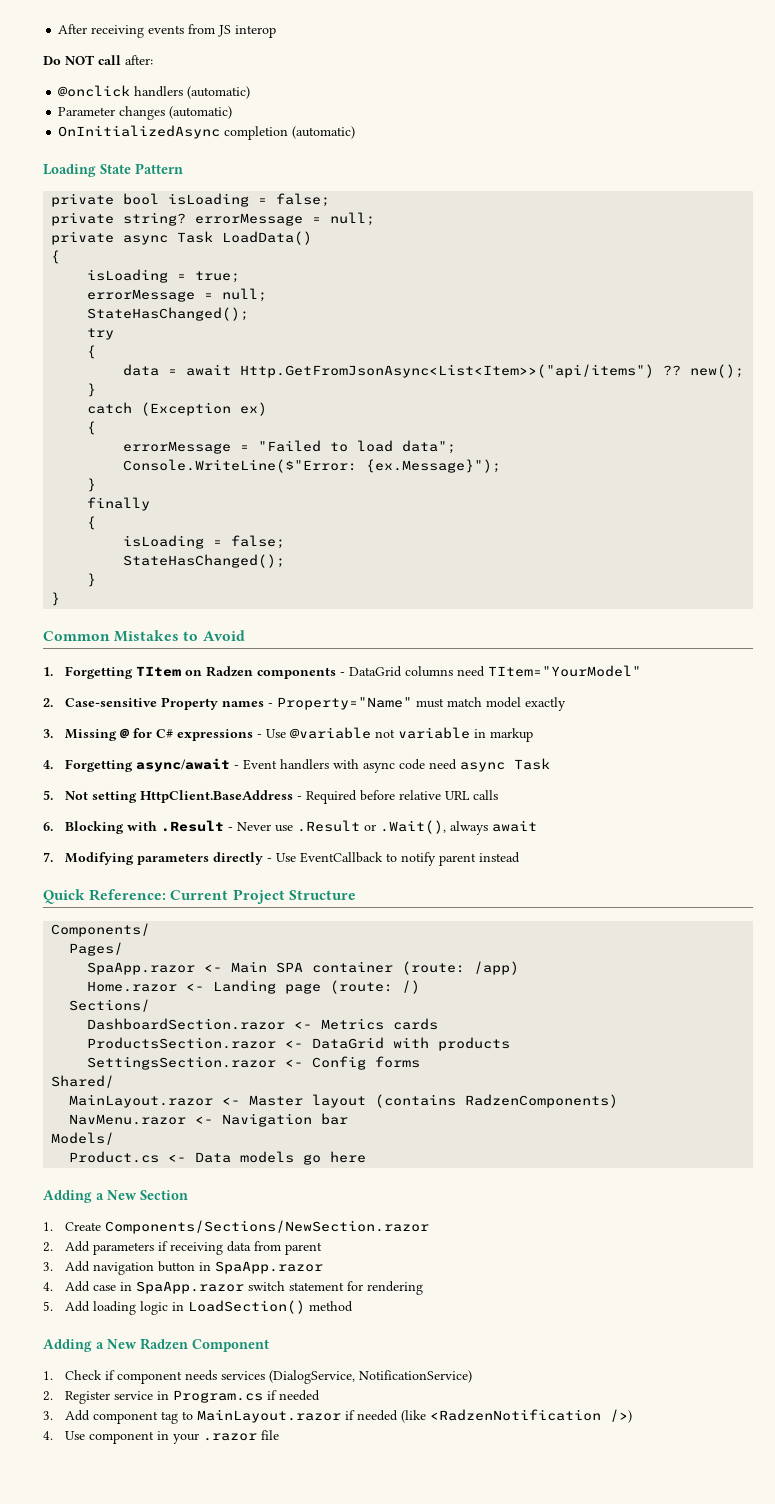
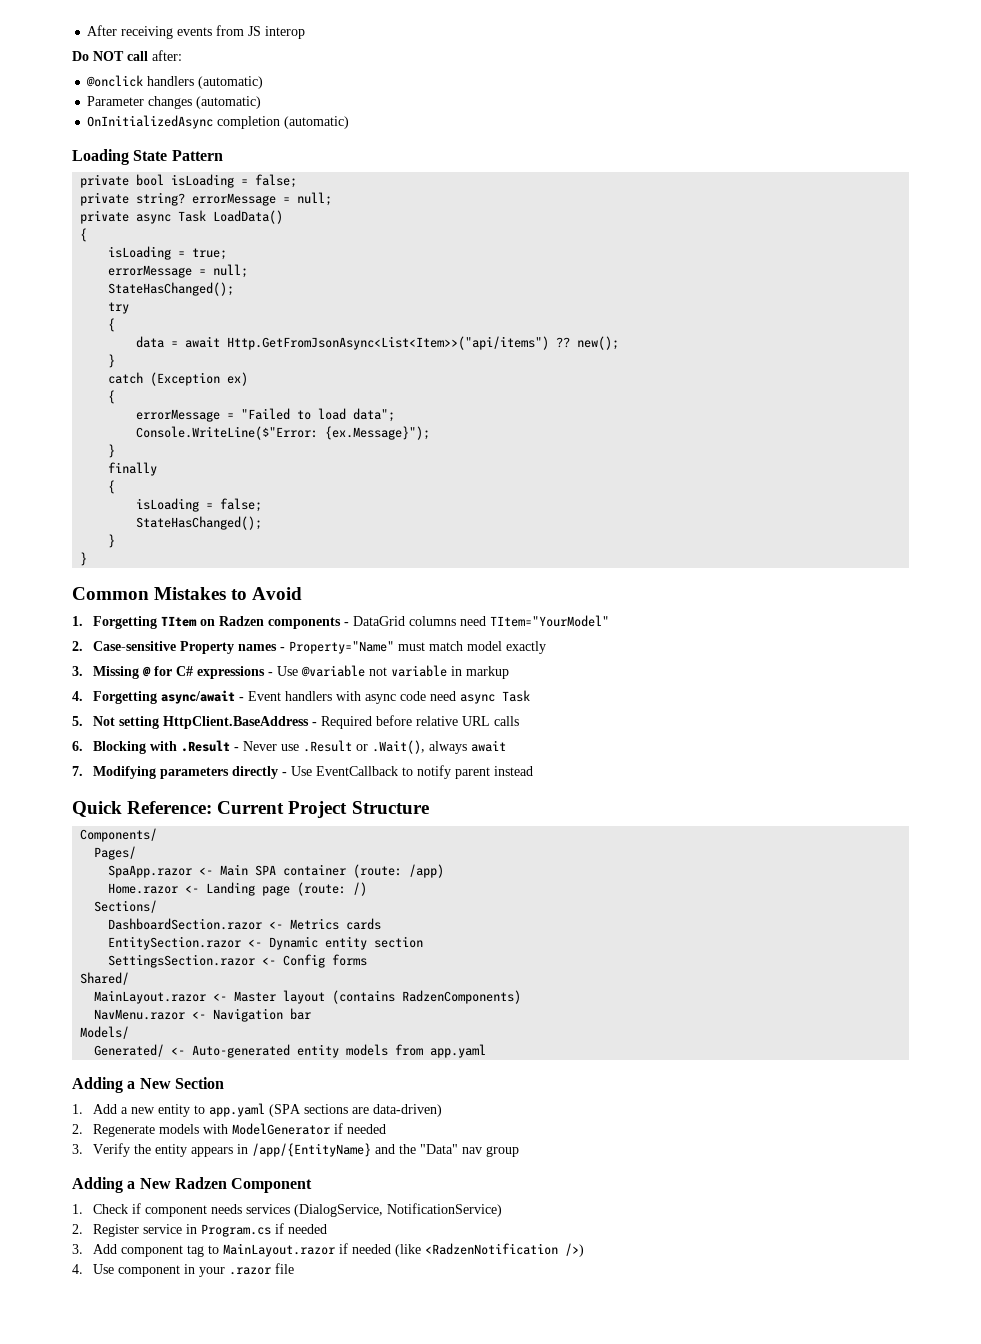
[87,1037,511,1051] ProductsSection.razor <- DataGrid with products -> [108,936,424,950] EntitySection.razor <- Dynamic entity section
[69,1151,367,1165] Product.cs <- Data models go here -> [94,1044,487,1058] Generated/ <- Auto-generated entity models from app.yaml
[65,1220,430,1234] [43,1241,323,1255] [43,1261,324,1275] [43,1281,424,1295] [43,1300,354,1315] Create Components/Sections/NewSection.razor // 2. Add parameters if receiving data from parent // 3. Add navigation button in SpaApp.razor // 4. Add case in SpaApp.razor switch statement for rendering // 5. Add loading logic in LoadSection() method -> [93,1103,443,1117] [72,1123,387,1137] [72,1143,520,1157] Add a new entity to app.yaml (SPA sections are data-driven) // 2. Regenerate models with ModelGenerator if needed // 3. Verify the entity appears in /app/{EntityName} and the "Data" nav group

